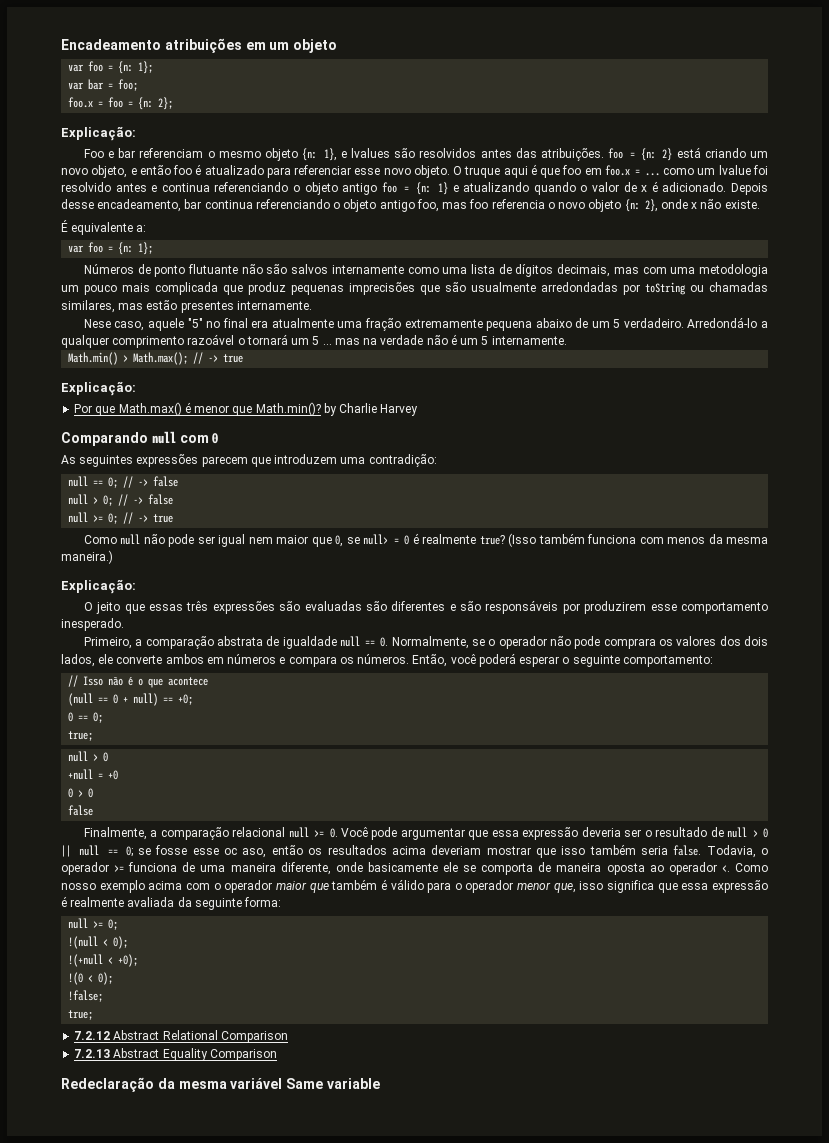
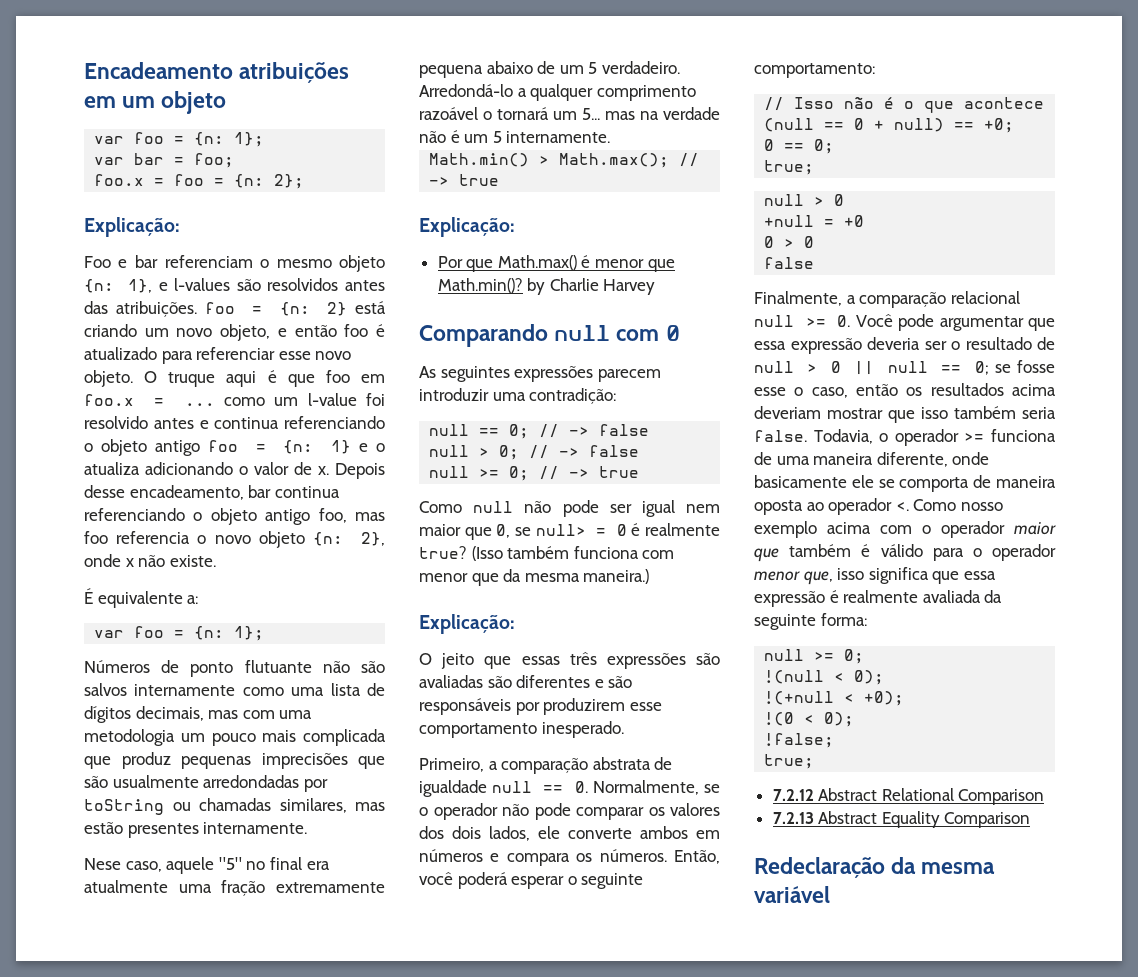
[350,148,390,158] lvalues -> [174,278,231,291] l-values
[718,165,751,175] lvalue -> [307,393,357,406] l-value
[463,181,727,195] atualizando quando o valor de x é adicionado. -> [376,443,385,452] [84,462,329,475] o atualiza adicionando o valor de x.
[312,336,332,345] 5 ... -> [582,108,600,120] 5...
[250,454,338,467] que introduzem -> [419,388,489,401] introduzir
[667,537,706,544] menos -> [419,573,499,586] menor que
[304,601,362,611] evaluadas -> [419,675,483,688] avaliadas
[603,638,656,649] comprara -> [576,807,644,820] comparar
[224,848,267,858] oc aso, -> [794,387,848,398] o caso,
[286,1078,380,1089] Same variable -> (830, 894) none

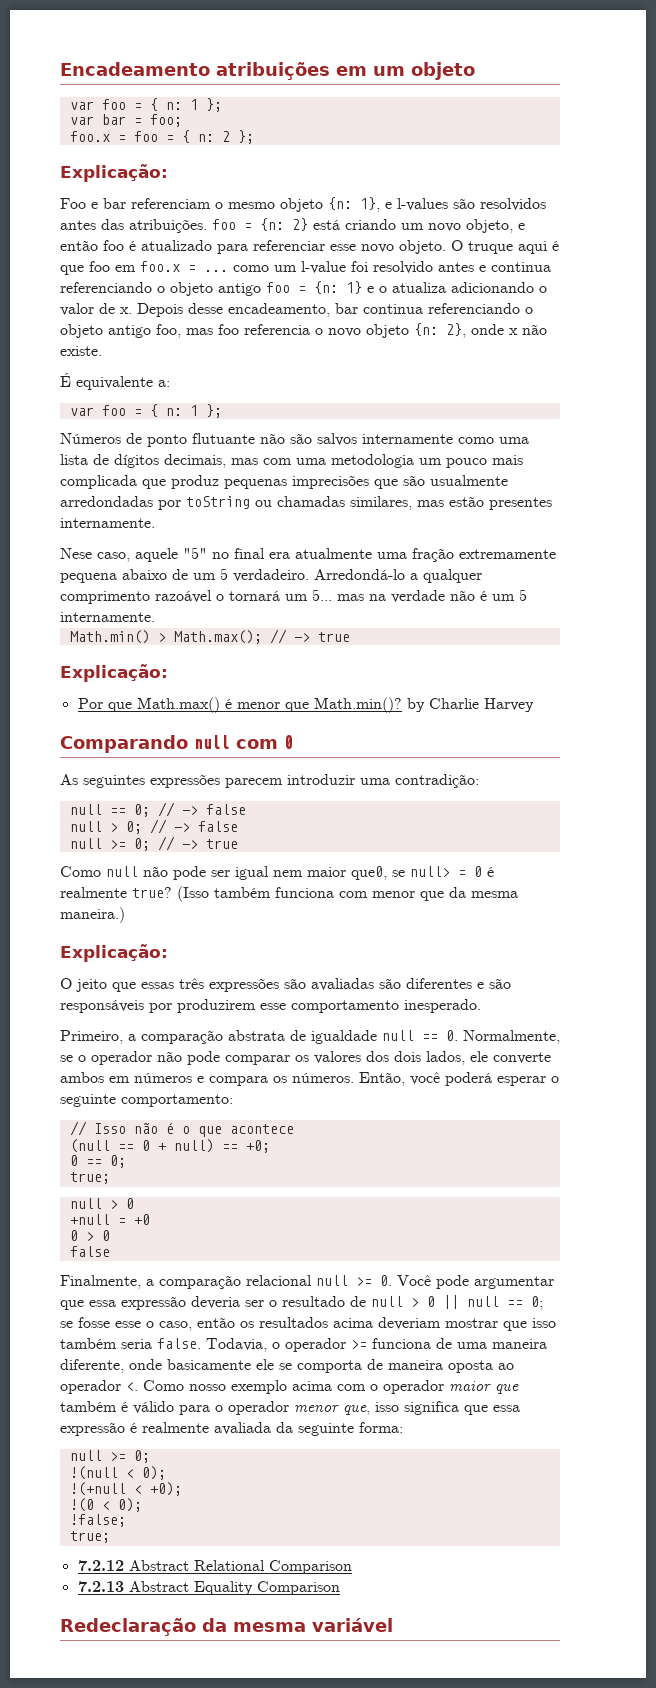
[194,132,265,147] {n: 1}; -> [149,98,222,112] { n: 1 };
[234,174,305,189] {n: 2}; -> [181,130,254,144] { n: 2 };
[194,626,265,641] {n: 1}; -> [149,404,222,418] { n: 1 };
[464,524,511,540] que 0, -> [351,866,387,880] que0,

